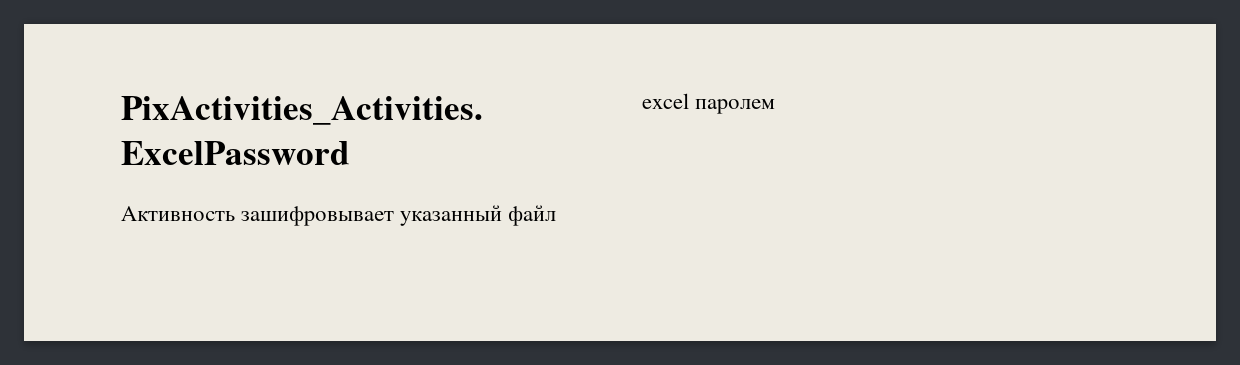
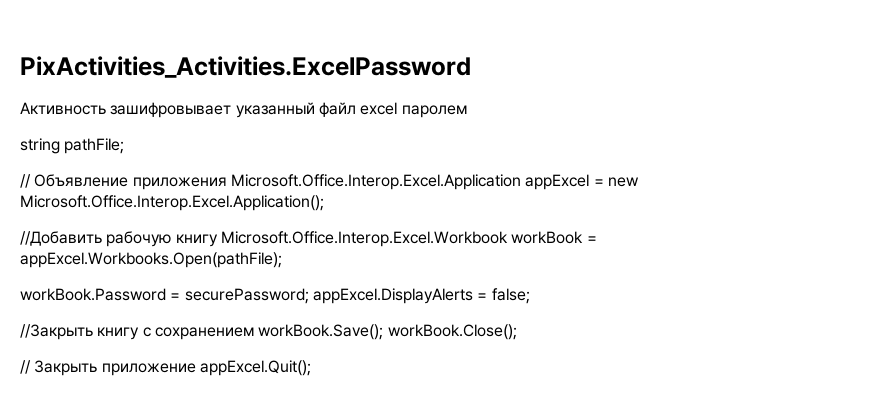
(776, 106) none -> [20,138,125,154] [20,174,639,190] [20,195,324,211] [20,231,597,247] [20,252,282,268] [20,288,530,304] [20,324,517,340] [20,360,311,376] // string pathFile; // // Объявление приложения Microsoft.Office.Interop.Excel.Application appExcel = new Microsoft.Office.Interop.Excel.Application(); // //Добавить рабочую книгу Microsoft.Office.Interop.Excel.Workbook workBook = appExcel.Workbooks.Open(pathFile); // workBook.Password = securePassword; appExcel.DisplayAlerts = false; // //Закрыть книгу с сохранением workBook.Save(); workBook.Close(); // // Закрыть приложение appExcel.Quit();

